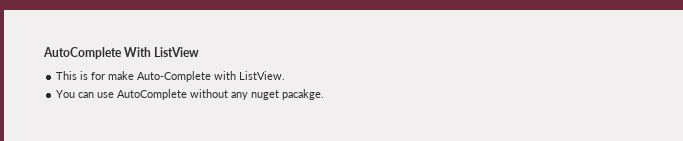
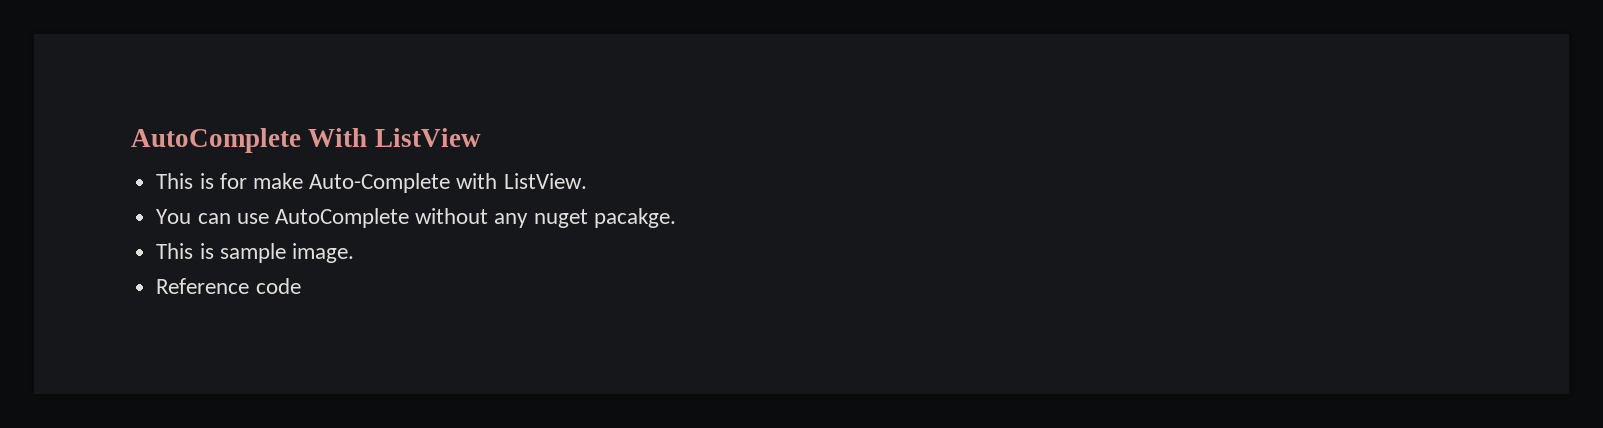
(325, 94) none -> [156,243,354,263] [156,278,301,294] // This is sample image. // Reference code

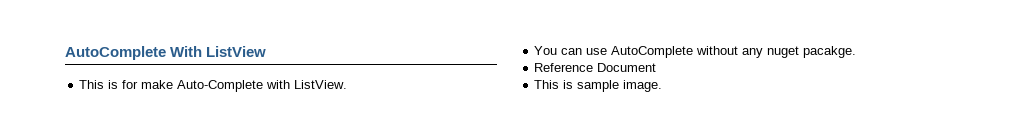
(676, 218) none -> [534,63,657,72] // Reference Document
[156,278,301,294] // Reference code -> (663, 86) none

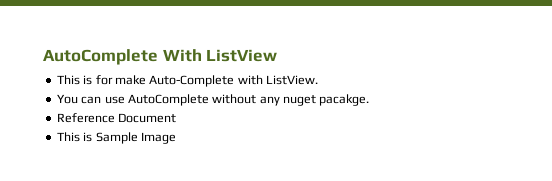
[577,80,663,92] sample image. -> [95,132,176,144] Sample Image

